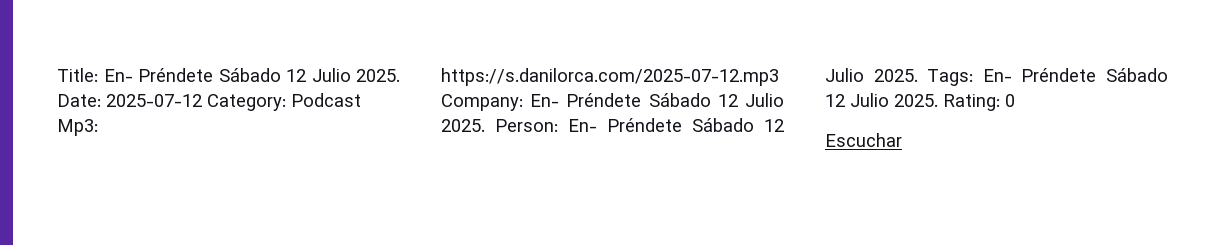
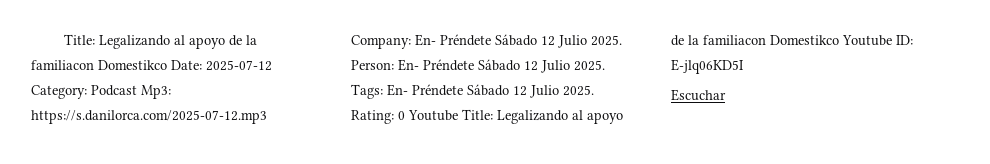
[57,68,400,82] Title: En- Préndete Sábado 12 Julio 2025. -> [63,34,257,49] [31,60,167,70] Title: Legalizando al apoyo de la familiacon Domestikco
(1015, 100) none -> [408,109,623,124] [671,35,913,46] [671,59,744,74] Youtube Title: Legalizando al apoyo de la familiacon Domestikco Youtube ID: E-jlq06KD5I

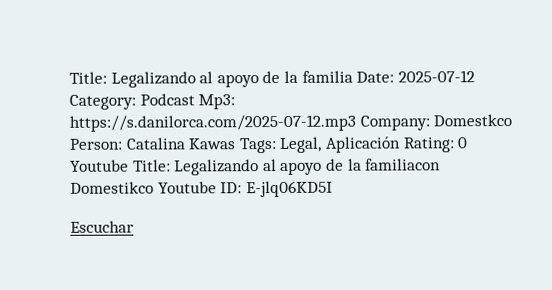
[63,34,257,49] [31,60,167,70] Title: Legalizando al apoyo de la familiacon Domestikco -> [69,70,353,88] Title: Legalizando al apoyo de la familia
[415,34,622,48] [351,59,605,73] [351,84,594,99] En- Préndete Sábado 12 Julio 2025. Person: En- Préndete Sábado 12 Julio 2025. Tags: En- Préndete Sábado 12 Julio 2025. -> [433,114,513,127] [69,136,401,154] Domestkco Person: Catalina Kawas Tags: Legal, Aplicación

